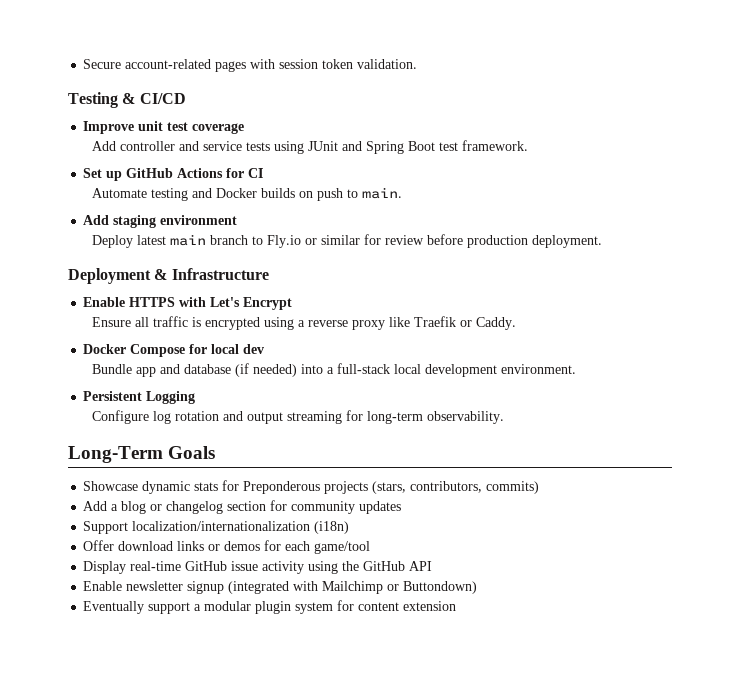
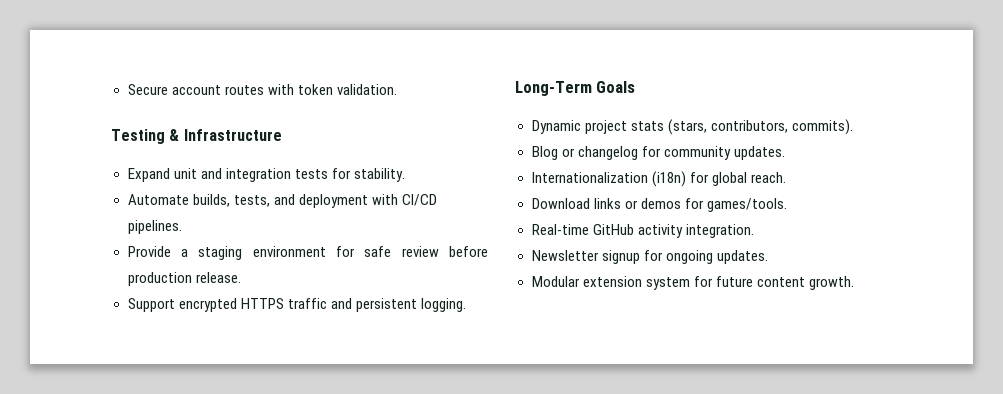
[125,59,319,72] account-related pages with session -> [171,84,294,95] account routes with
[139,93,186,104] [83,121,245,134] [91,140,528,154] [83,168,264,181] [91,187,402,201] [83,215,238,228] [91,234,602,248] [68,268,269,284] [83,297,293,310] [91,316,516,330] [83,344,265,357] [91,363,576,377] [83,391,196,404] [91,410,504,424] [68,446,216,463] [83,480,540,494] [83,501,147,514] CI/CD // Improve unit test coverage // Add controller and service tests using JUnit and Spring Boot test framework. // Set up GitHub Actions for CI // Automate testing and Docker builds on push to main. // Add staging environment // Deploy latest main branch to Fly.io or similar for review before production deployment. // Deployment & Infrastructure // Enable HTTPS with Let's Encrypt // Ensure all traffic is encrypted using a reverse proxy like Traefik or Caddy. // Docker Compose for local dev // Bundle app and database (if needed) into a full-stack local development environment. // Persistent Logging // Configure log rotation and output streaming for long-term observability. // Long-Term Goals // Showcase dynamic stats for Preponderous projects (stars, contributors, commits) // Add a blog -> [183,129,282,141] [127,168,405,182] [127,194,437,208] [127,220,182,234] [127,246,489,260] [127,272,241,286] [127,298,466,312] [515,81,636,96] [531,119,853,135] [531,146,558,160] Infrastructure // Expand unit and integration tests for stability. // Automate builds, tests, and deployment with CI/CD pipelines. // Provide a staging environment for safe review before production release. // Support encrypted HTTPS traffic and persistent logging. // Long-Term Goals // Dynamic project stats (stars, contributors, commits). // Blog
[227,501,267,511] section -> (638, 153) none
[359,501,402,514] [83,521,350,534] [83,540,371,554] [83,561,433,574] [83,581,478,594] [83,600,457,614] updates // Support localization/internationalization (i18n) // Offer download links or demos for each game/tool // Display real-time GitHub issue activity using the GitHub API // Enable newsletter signup (integrated with Mailchimp or Buttondown) // Eventually support a modular plugin system for content extension -> [733,146,785,160] [531,171,786,187] [531,198,787,212] [531,224,754,238] [531,250,768,264] [531,276,854,290] updates. // Internationalization (i18n) for global reach. // Download links or demos for games/tools. // Real-time GitHub activity integration. // Newsletter signup for ongoing updates. // Modular extension system for future content growth.

